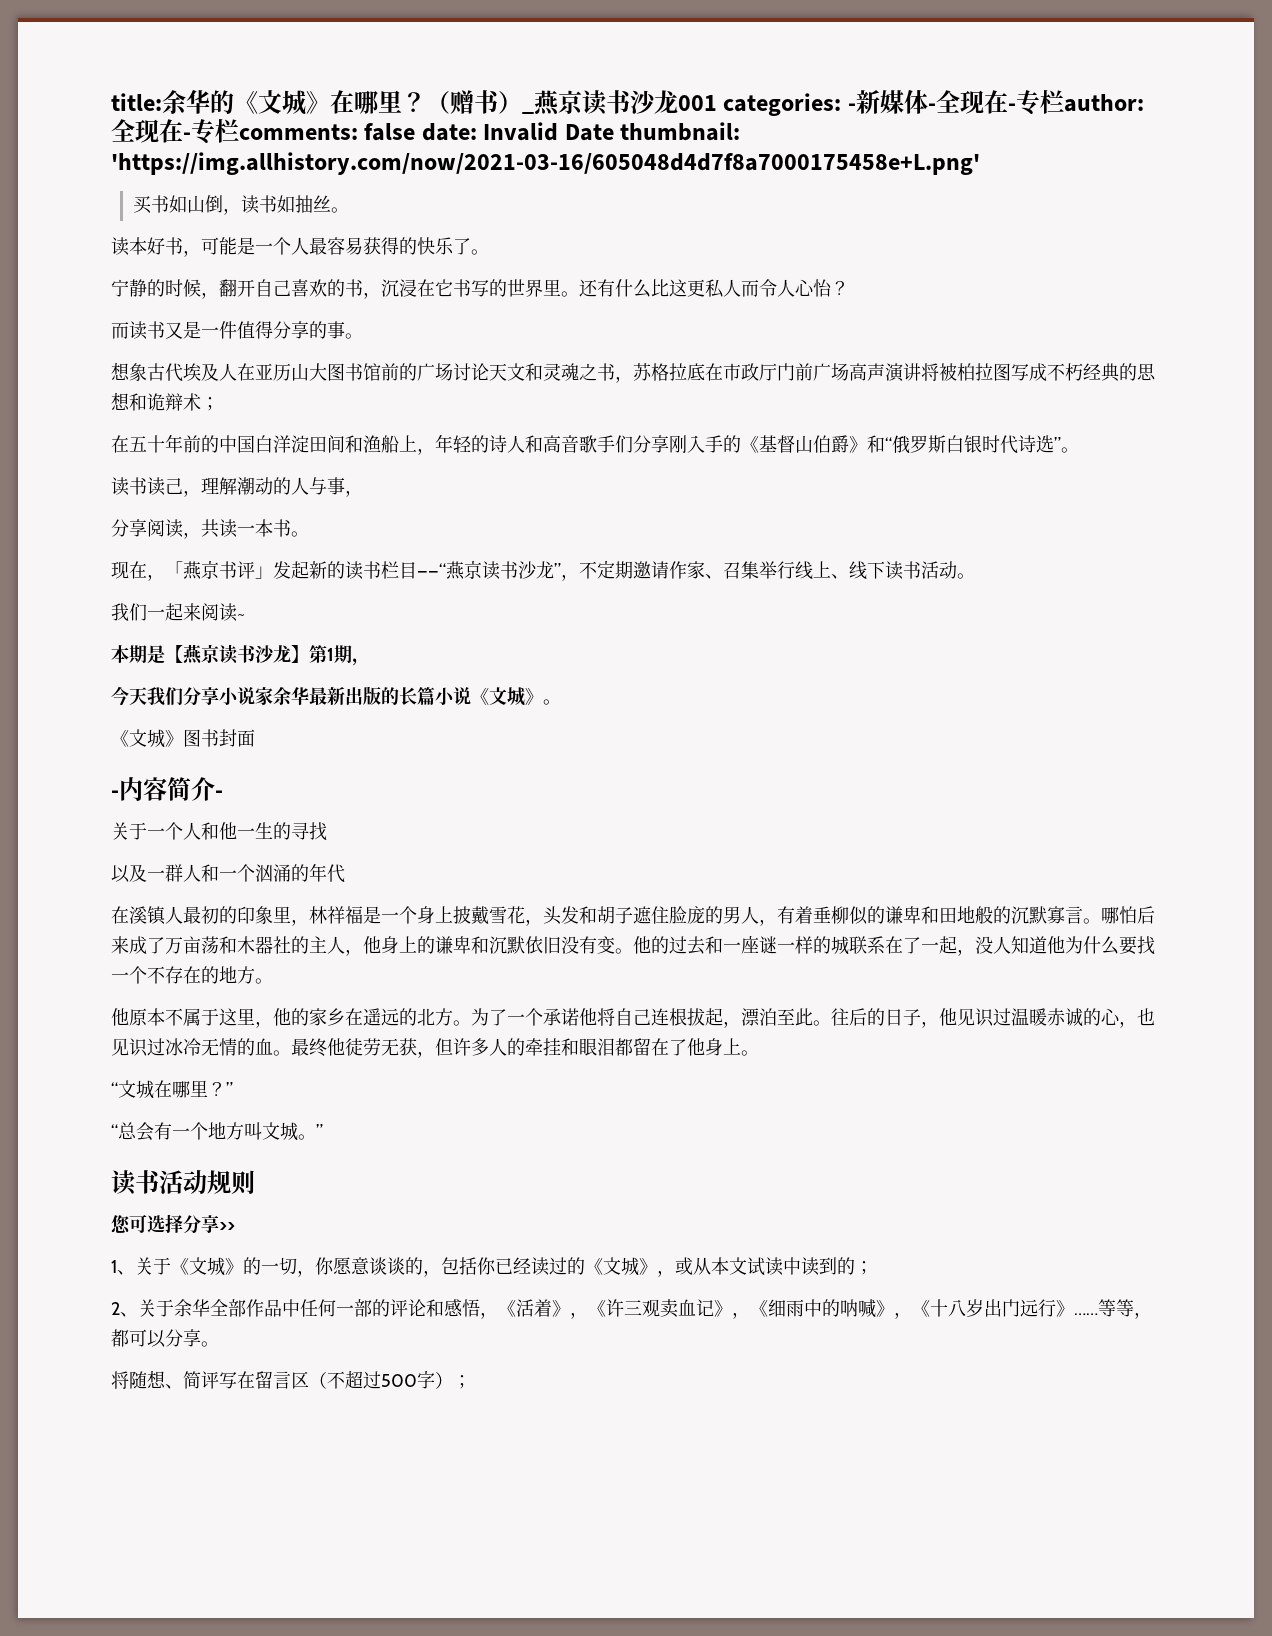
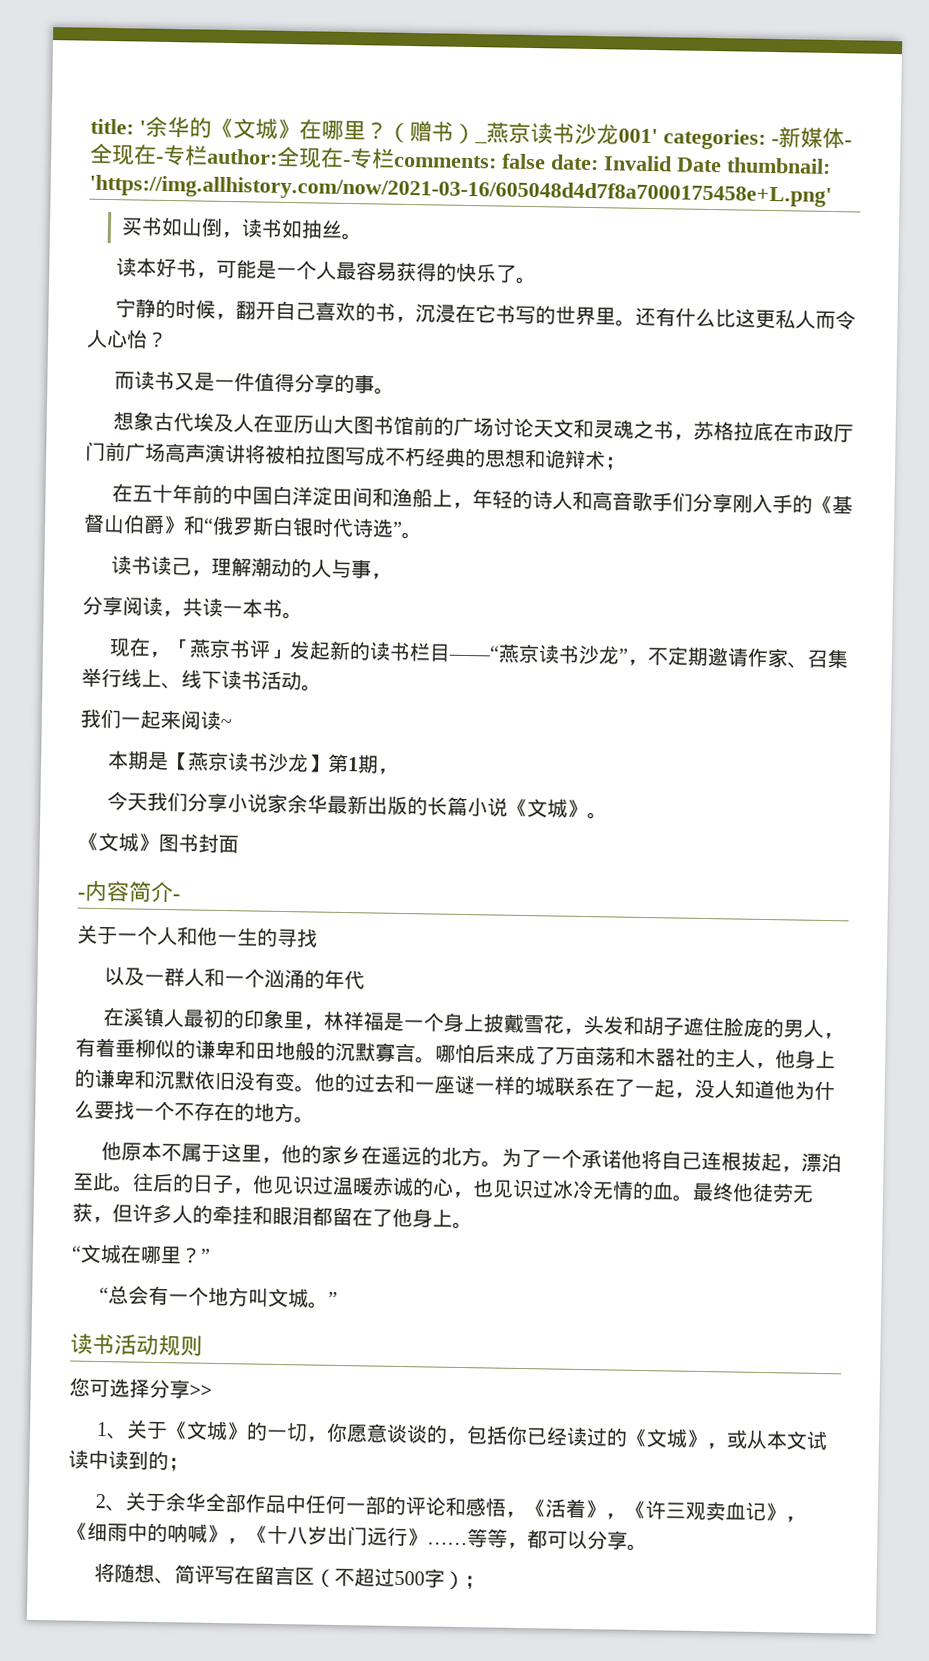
(162, 102) none -> [139,120,146,135] '
[678,95,717,111] 001 -> [618,128,658,144] 001'

